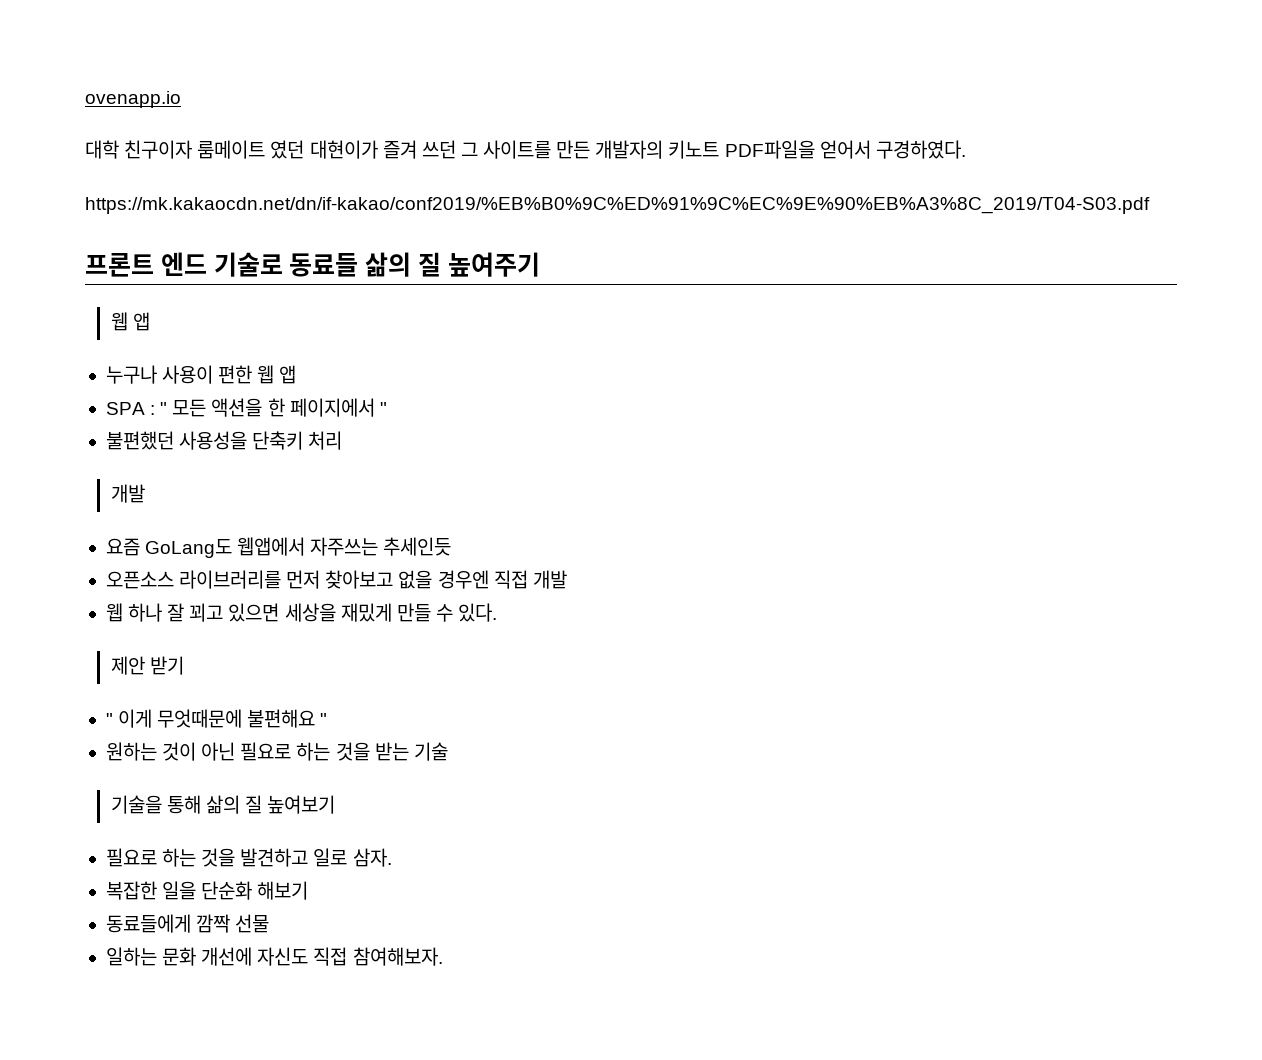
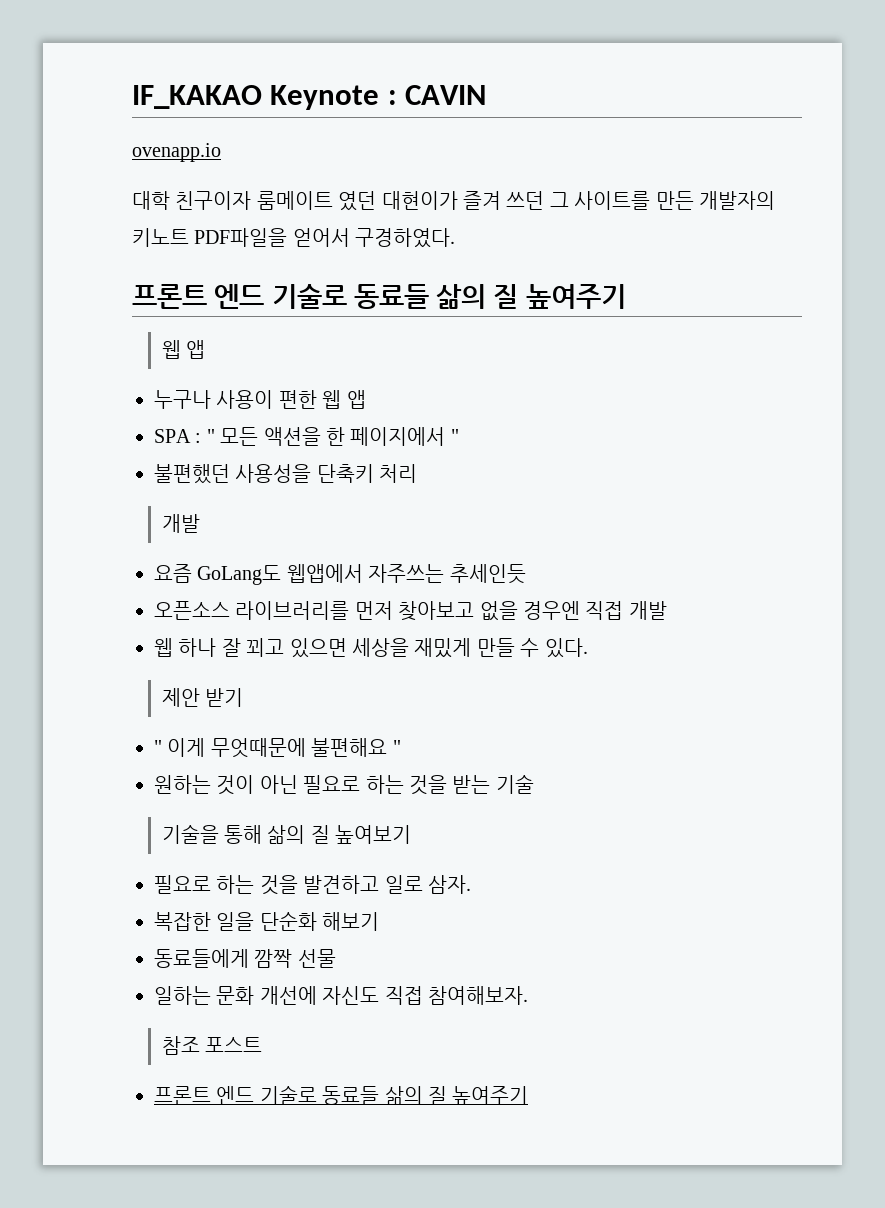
(85, 99) none -> [132,85,487,110] IF_KAKAO Keynote : CAVIN //
[85,197,1150,214] // https://mk.kakaocdn.net/dn/if-kakao/conf2019/%EB%B0%9C%ED%91%9C%EC%9E%90%EB%A3%8C_2019/T04-S03.pdf -> (456, 238) none
(443, 956) none -> [161,1036,263,1055] [154,1085,529,1105] // 참조 포스트 // 프론트 엔드 기술로 동료들 삶의 질 높여주기

